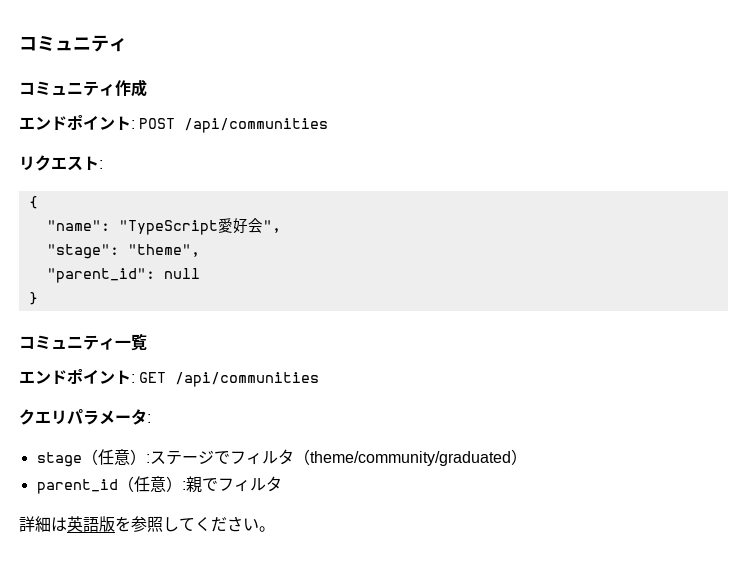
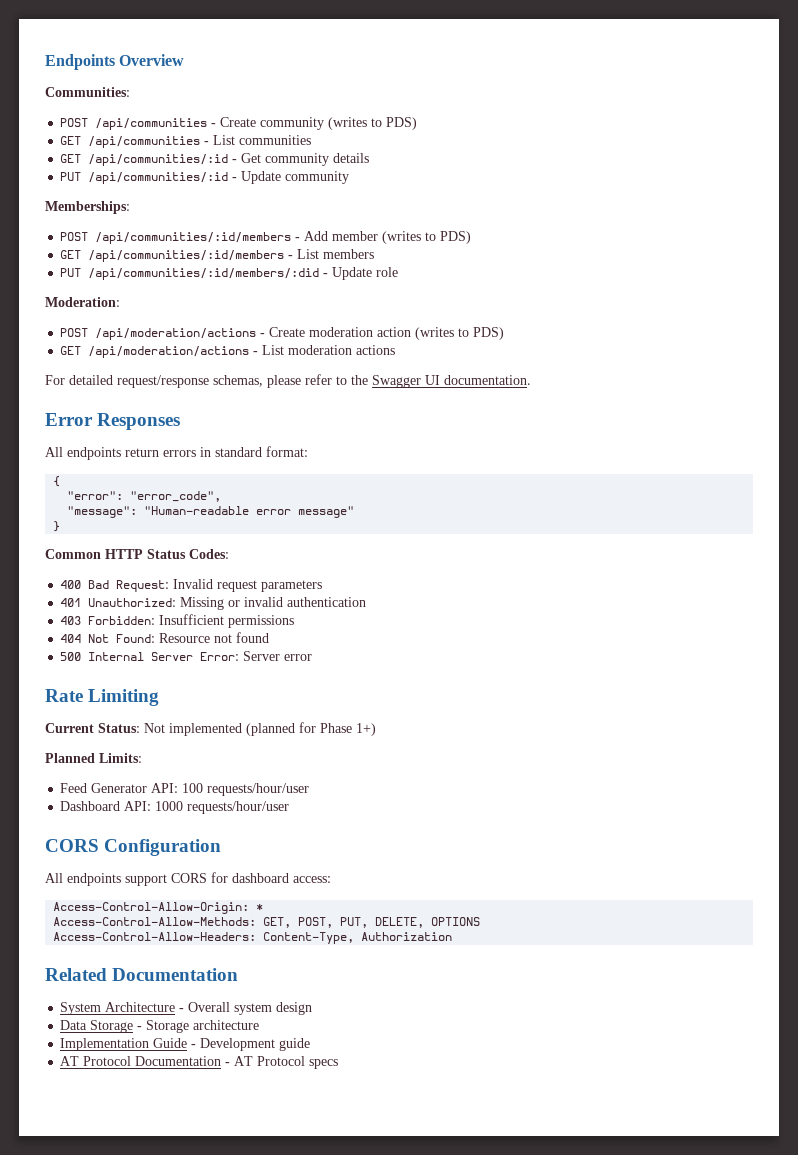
[19,35,127,52] [19,79,147,97] [19,115,329,133] [19,155,103,171] [28,196,38,209] [46,218,281,235] [46,244,200,259] [46,268,200,283] [28,292,38,305] [19,333,147,351] [19,369,320,387] [19,409,151,425] [36,449,527,467] [36,476,282,494] [19,516,275,532] コミュニティ // コミュニティ作成 // エンドポイント: POST /api/communities // リクエスト: // { // "name": "TypeScript愛好会", // "stage": "theme", // "parent_id": null // } // コミュニティ一覧 // エンドポイント: GET /api/communities // クエリパラメータ: // stage（任意）:ステージでフィルタ（theme/community/graduated） // parent_id（任意）:親でフィルタ // 詳細は英語版を参照してください。 -> [45,54,185,70] [45,87,130,97] [60,117,418,130] [60,135,312,148] [60,153,370,166] [60,171,350,184] [45,201,130,214] [60,231,472,244] [60,249,375,262] [60,267,399,280] [45,297,120,307] [60,327,505,340] [60,345,396,358] [45,374,531,388] [45,413,181,430] [45,446,308,460] [53,476,61,487] [67,491,222,502] [67,506,355,518] [53,521,61,532] [45,549,229,559] [60,579,323,592] [60,597,367,610] [60,614,295,628] [60,632,270,643] [60,651,313,661] [45,689,160,706] [45,722,376,736] [45,753,142,763] [60,783,310,796] [60,801,290,814] [45,839,222,856] [45,872,331,886] [53,902,264,914] [53,917,481,928] [53,932,453,944] [45,968,239,981] [60,1002,313,1015] [60,1020,260,1033] [60,1038,311,1051] [60,1056,339,1069] Endpoints Overview // Communities: // POST /api/communities - Create community (writes to PDS) // GET /api/communities - List communities // GET /api/communities/:id - Get community details // PUT /api/communities/:id - Update community // Memberships: // POST /api/communities/:id/members - Add member (writes to PDS) // GET /api/communities/:id/members - List members // PUT /api/communities/:id/members/:did - Update role // Moderation: // POST /api/moderation/actions - Create moderation action (writes to PDS) // GET /api/moderation/actions - List moderation actions // For detailed request/response schemas, please refer to the Swagger UI documentation. // Error Responses // All endpoints return errors in standard format: // { // "error": "error_code", // "message": "Human-readable error message" // } // Common HTTP Status Codes: // 400 Bad Request: Invalid request parameters // 401 Unauthorized: Missing or invalid authentication // 403 Forbidden: Insufficient permissions // 404 Not Found: Resource not found // 500 Internal Server Error: Server error // Rate Limiting // Current Status: Not implemented (planned for Phase 1+) // Planned Limits: // Feed Generator API: 100 requests/hour/user // Dashboard API: 1000 requests/hour/user // CORS Configuration // All endpoints support CORS for dashboard access: // Access-Control-Allow-Origin: * // Access-Control-Allow-Methods: GET, POST, PUT, DELETE, OPTIONS // Access-Control-Allow-Headers: Content-Type, Authorization // Related Documentation // System Architecture - Overall system design // Data Storage - Storage architecture // Implementation Guide - Development guide // AT Protocol Documentation - AT Protocol specs

